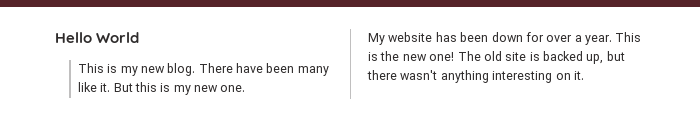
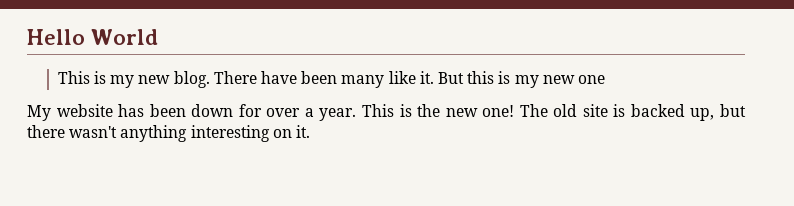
[220,85,246,92] one. -> [577,75,605,84] one

